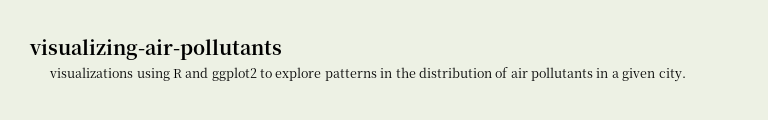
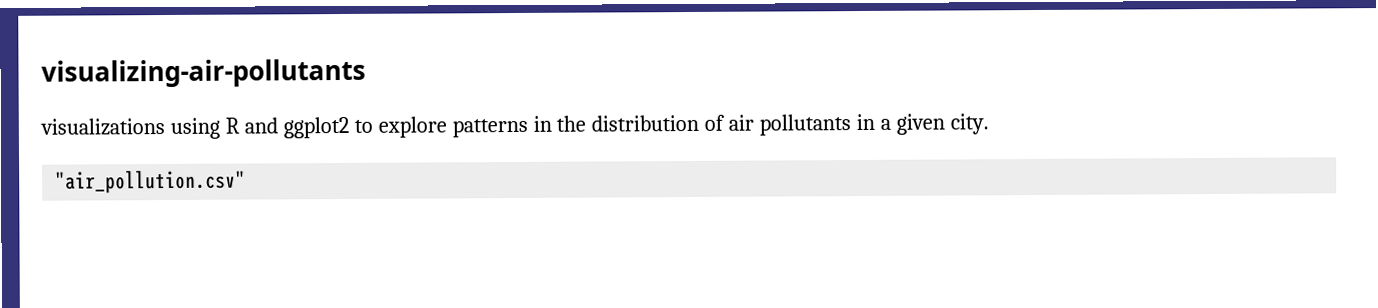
(686, 75) none -> [55,169,247,194] // "air_pollution.csv"

